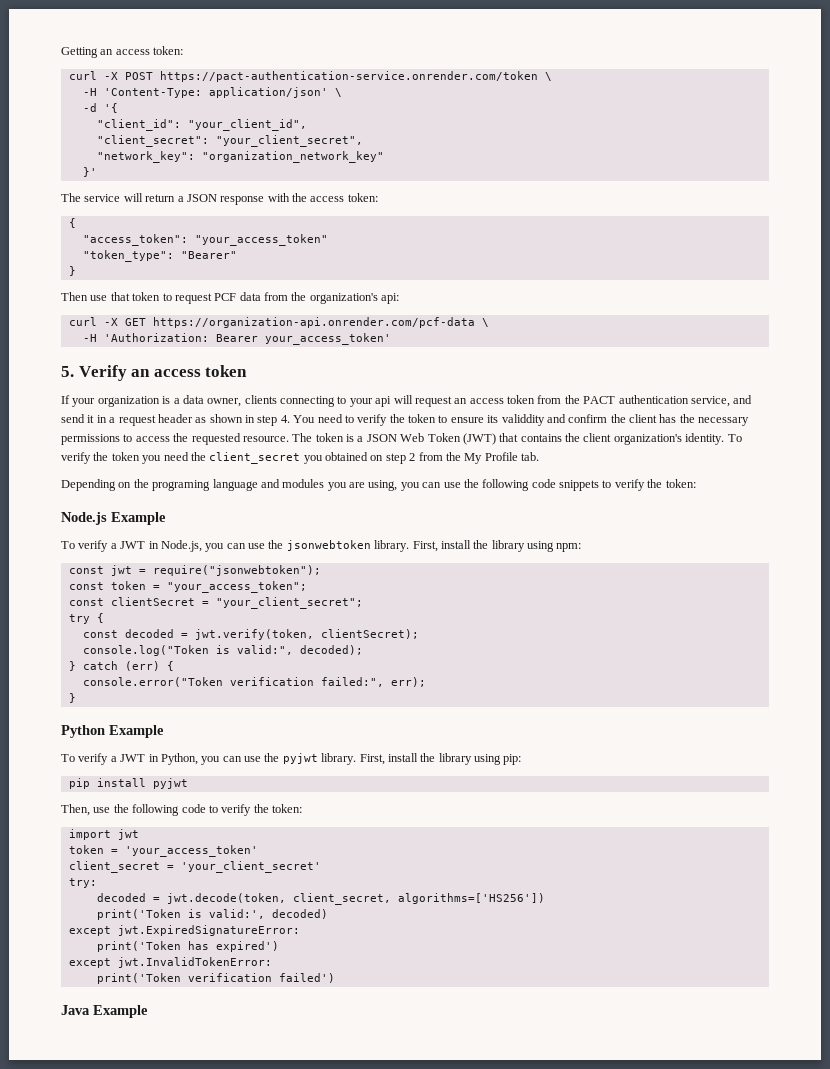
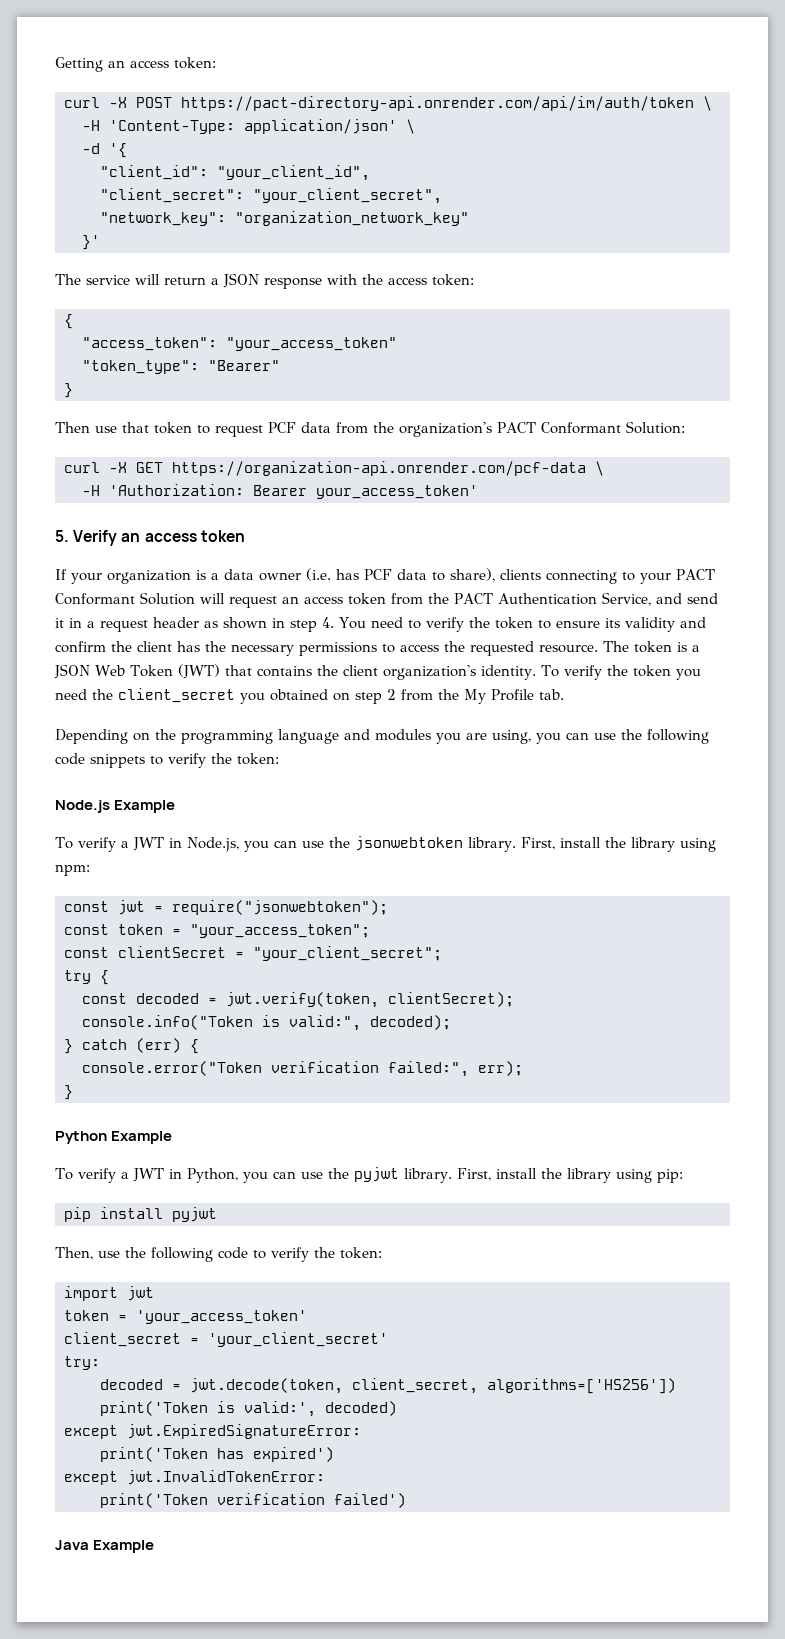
[159,71,538,82] https://pact-authentication-service.onrender.com/token -> [181,96,694,111] https://pact-directory-api.onrender.com/api/im/auth/token
[381,293,400,304] api: -> [497,421,685,434] PACT Conformant Solution:
[207,398,242,407] owner, -> [259,568,495,582] owner (i.e. has PCF data to share),
[375,396,392,407] api -> [676,569,715,580] [55,592,195,605] PACT Conformant Solution
[618,395,730,407] authentication service, -> [497,592,651,606] Authentication Service,
[501,414,545,426] validdity -> [624,617,675,632] validity
[152,480,211,491] programing -> [181,730,273,744] programming
[82,645,209,656] console.log("Token -> [82,1015,253,1030] console.info("Token

